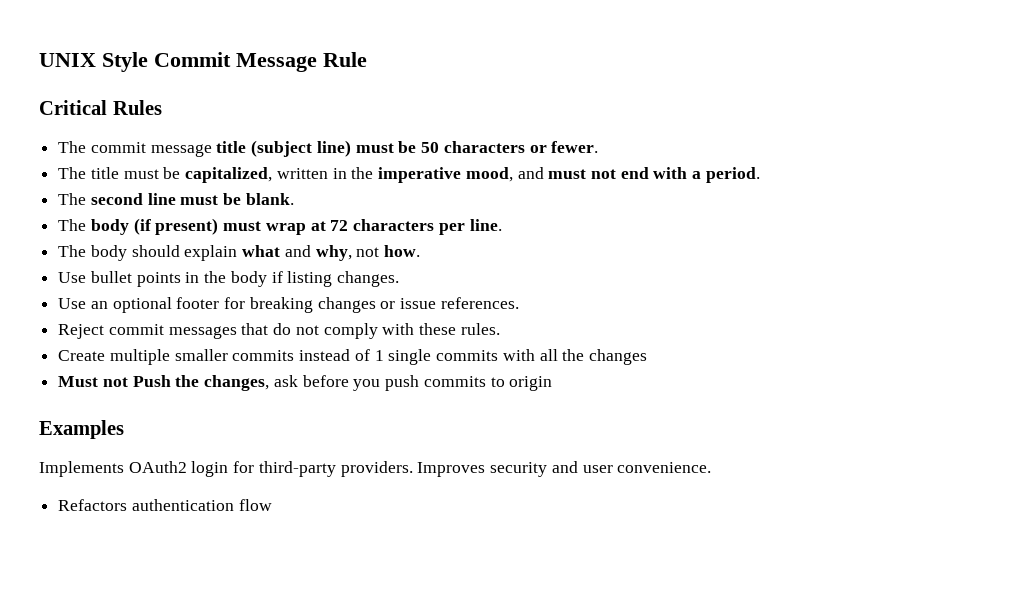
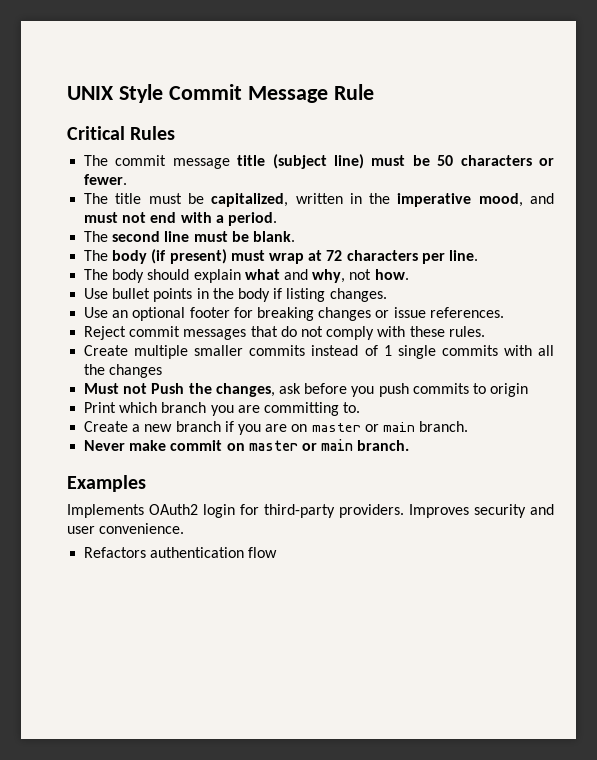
(553, 383) none -> [84,402,361,416] [84,421,469,435] [84,439,410,451] // Print which branch you are committing to. // Create a new branch if you are on master or main branch. // Never make commit on master or main branch.

